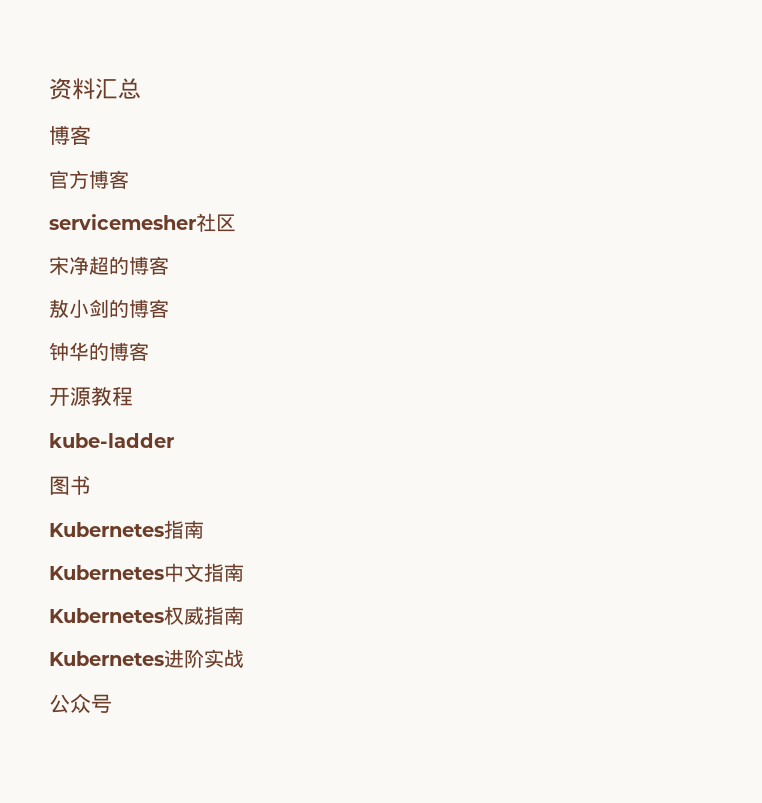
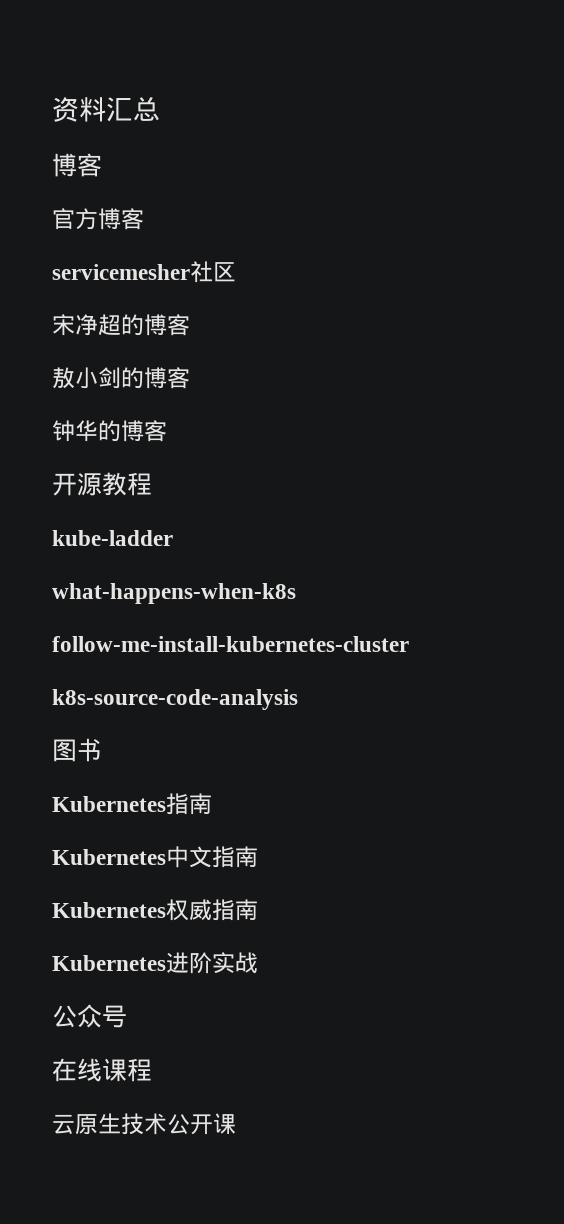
(174, 440) none -> [52,583,296,604] [52,636,409,652] [52,689,298,710] // what-happens-when-k8s // follow-me-install-kubernetes-cluster // k8s-source-code-analysis
(112, 703) none -> [52,1058,152,1082] [52,1113,236,1135] // 在线课程 // 云原生技术公开课

